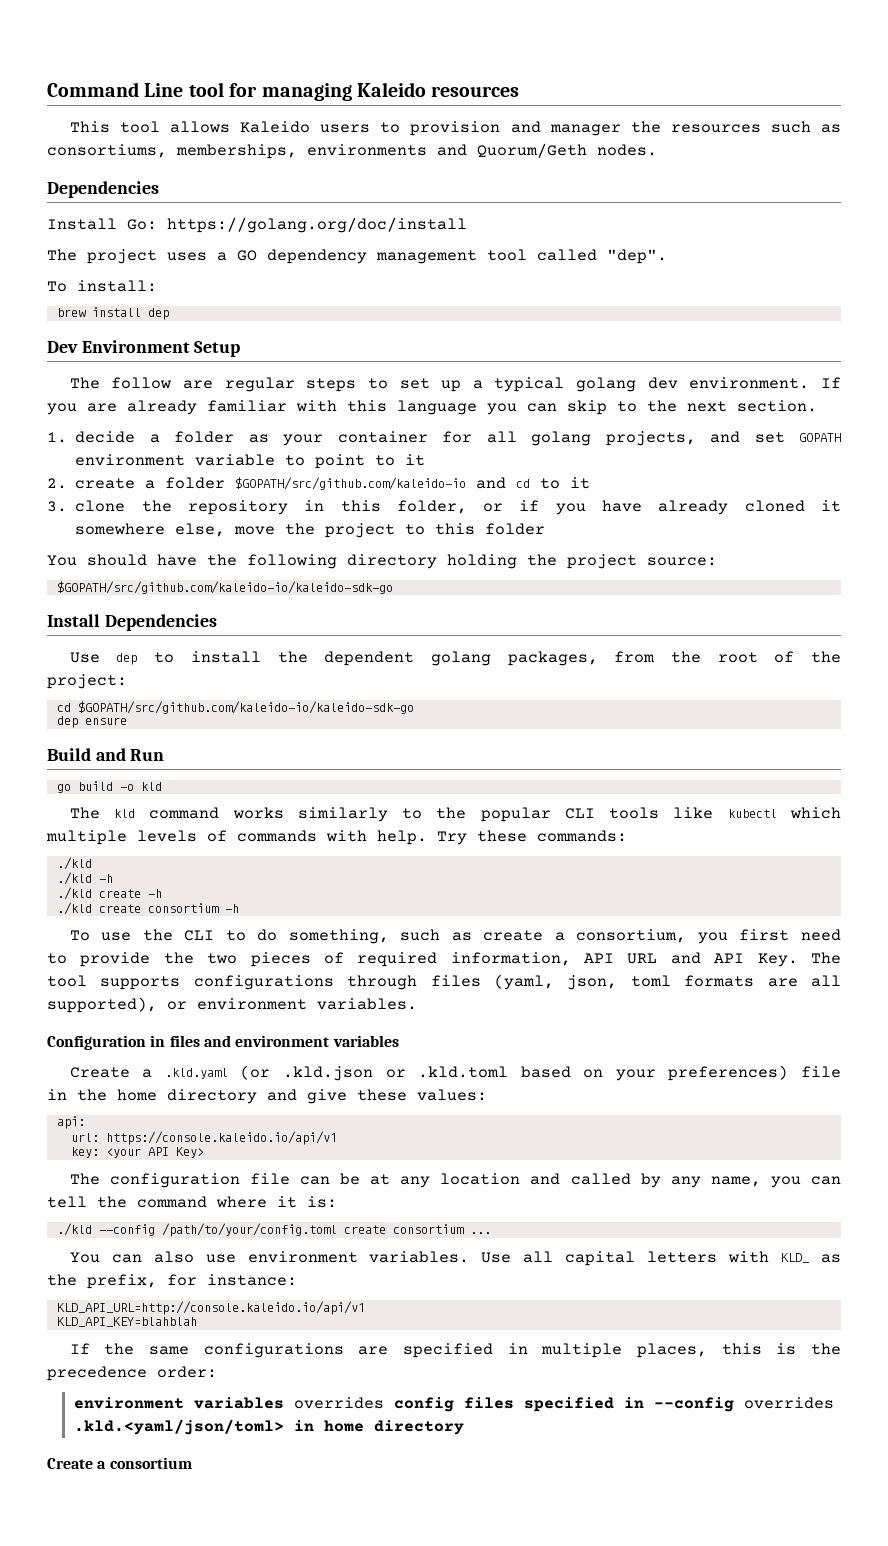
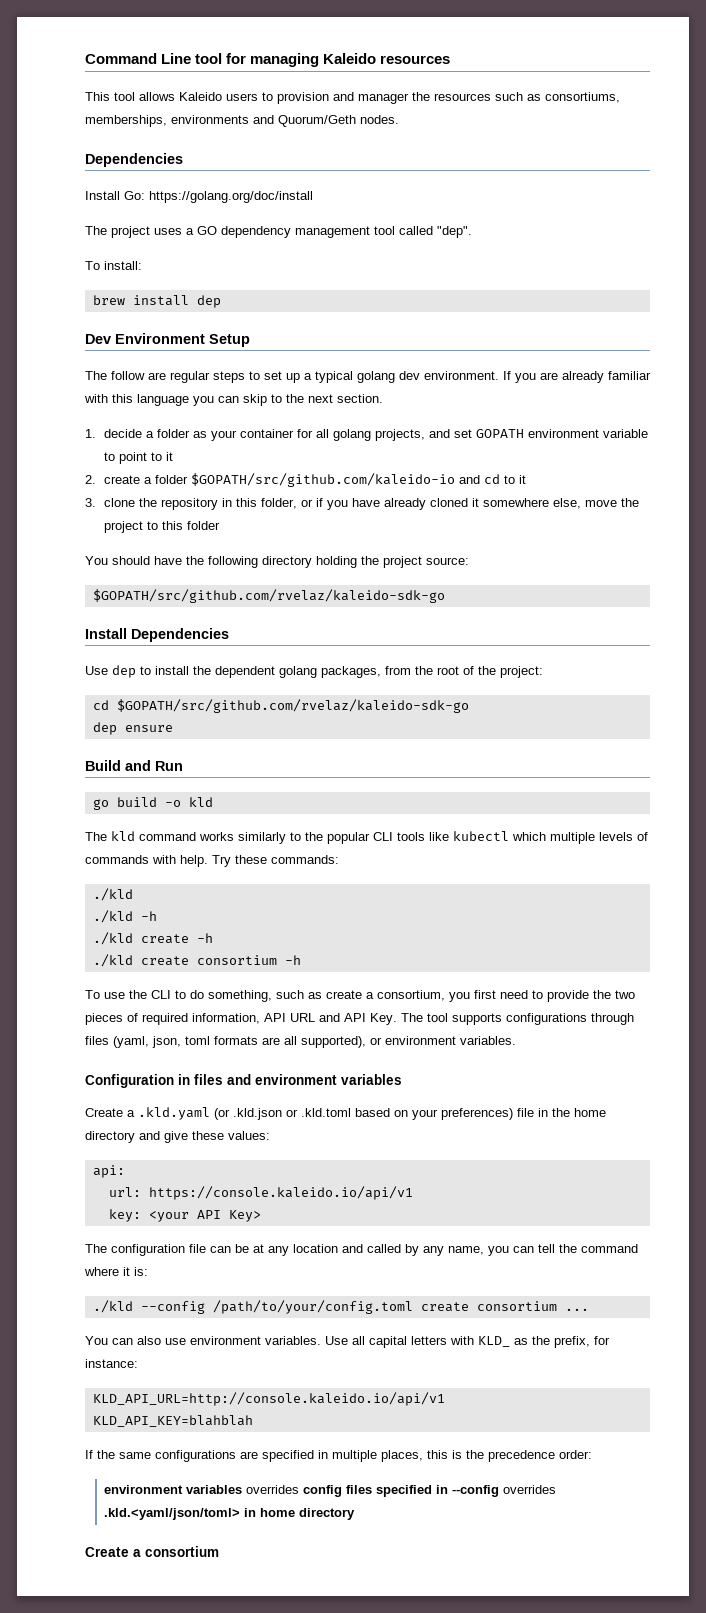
[56,581,393,594] $GOPATH/src/github.com/kaleido-io/kaleido-sdk-go -> [92,589,445,603] $GOPATH/src/github.com/rvelaz/kaleido-sdk-go
[77,701,414,714] $GOPATH/src/github.com/kaleido-io/kaleido-sdk-go -> [116,699,469,713] $GOPATH/src/github.com/rvelaz/kaleido-sdk-go

